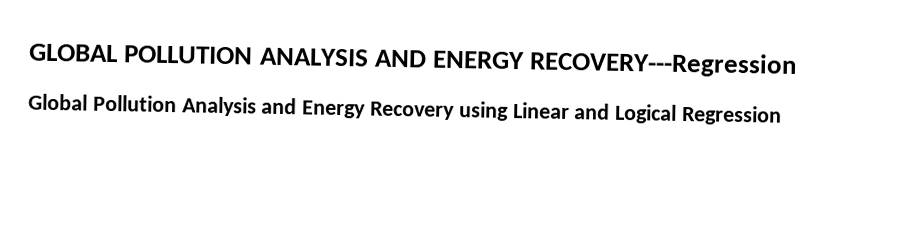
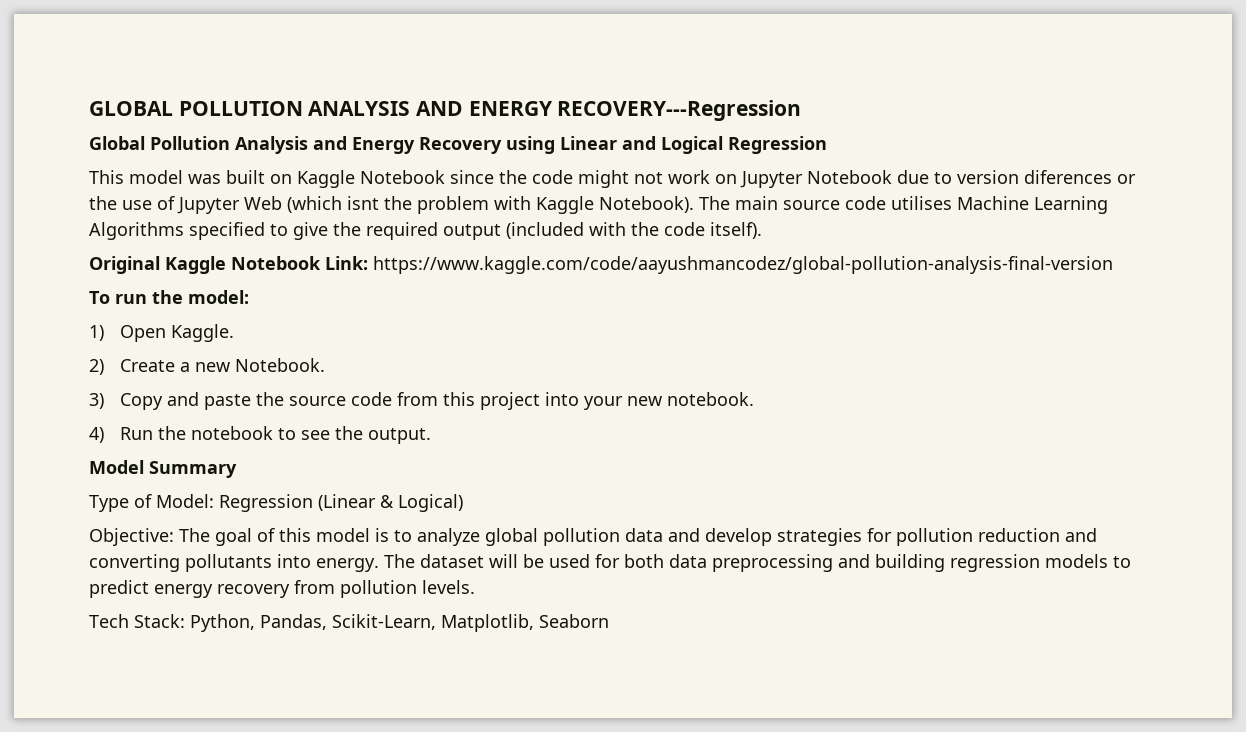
(783, 115) none -> [89,170,1136,188] [89,196,1108,214] [89,222,762,240] [89,256,1113,274] [89,290,249,304] [89,324,234,342] [89,358,325,375] [89,392,754,410] [89,426,431,444] [89,460,237,478] [89,494,463,512] [89,528,1097,546] [89,554,1131,572] [89,580,475,598] [89,614,609,632] // This model was built on Kaggle Notebook since the code might not work on Jupyter Notebook due to version diferences or the use of Jupyter Web (which isnt the problem with Kaggle Notebook). The main source code utilises Machine Learning Algorithms specified to give the required output (included with the code itself). // Original Kaggle Notebook Link: https://www.kaggle.com/code/aayushmancodez/global-pollution-analysis-final-version // To run the model: // 1) Open Kaggle. // 2) Create a new Notebook. // 3) Copy and paste the source code from this project into your new notebook. // 4) Run the notebook to see the output. // Model Summary // Type of Model: Regression (Linear & Logical) // Objective: The goal of this model is to analyze global pollution data and develop strategies for pollution reduction and converting pollutants into energy. The dataset will be used for both data preprocessing and building regression models to predict energy recovery from pollution levels. // Tech Stack: Python, Pandas, Scikit-Learn, Matplotlib, Seaborn

